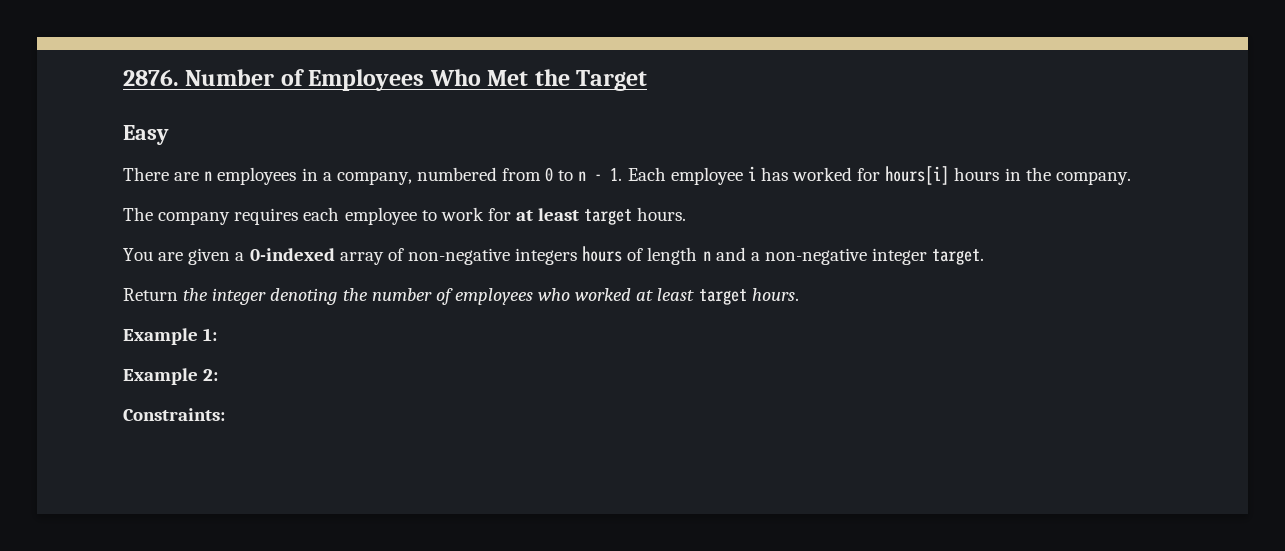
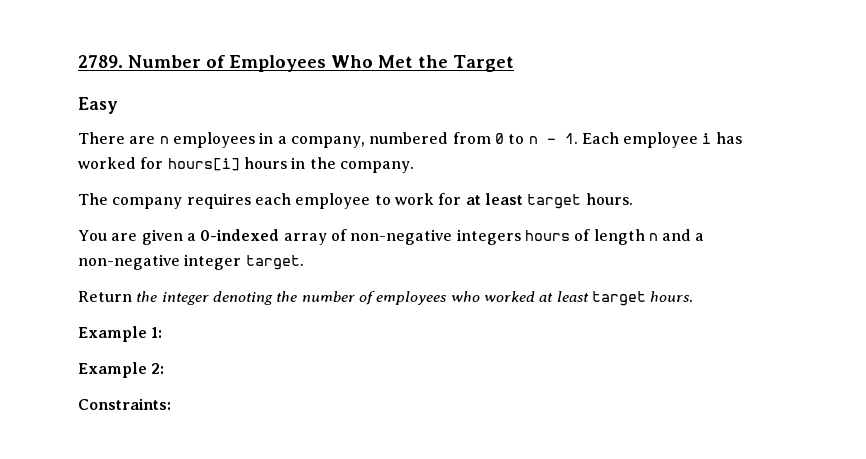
[123,69,179,86] 2876. -> [78,55,123,68] 2789.

